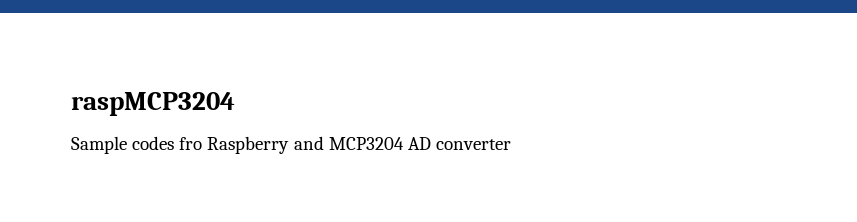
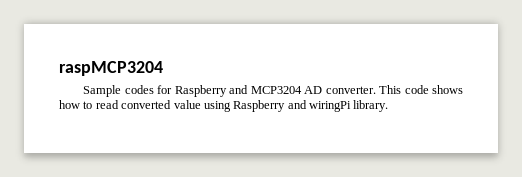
[179,137,203,150] fro -> [157,85,173,94] for
[435,139,511,150] converter -> [325,85,463,94] [59,100,389,112] converter. This code shows how to read converted value using Raspberry and wiringPi library.

